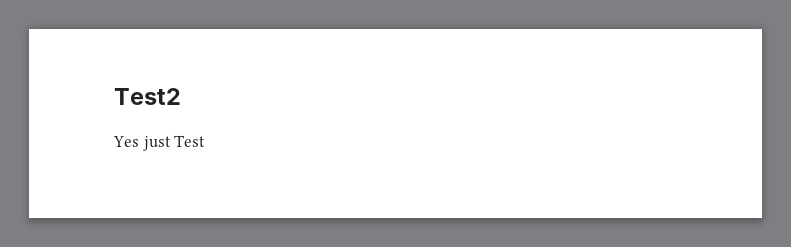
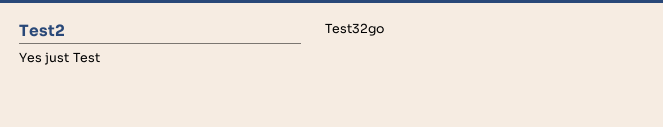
(206, 141) none -> [325,23,384,36] // Test32go

